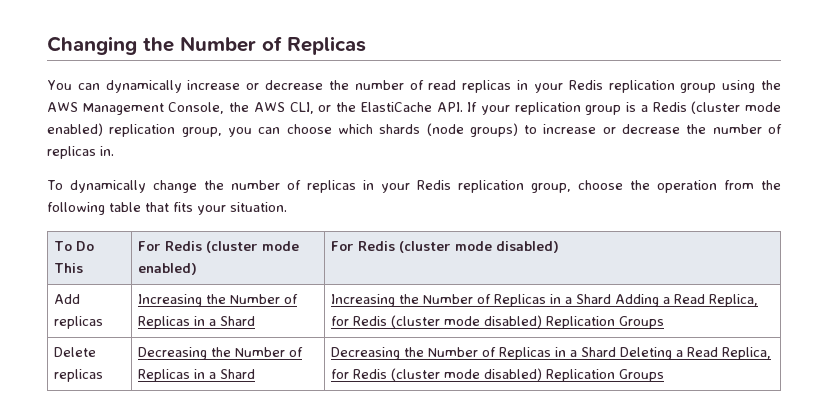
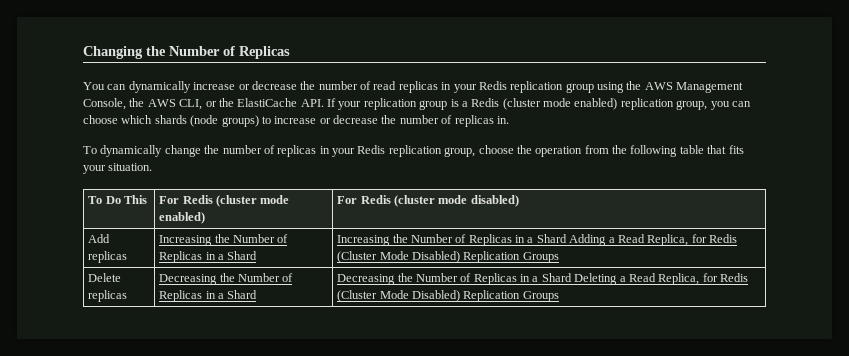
[390,315,542,328] (cluster mode disabled) -> [337,251,460,263] (Cluster Mode Disabled)
[390,368,542,381] (cluster mode disabled) -> [337,290,460,302] (Cluster Mode Disabled)

